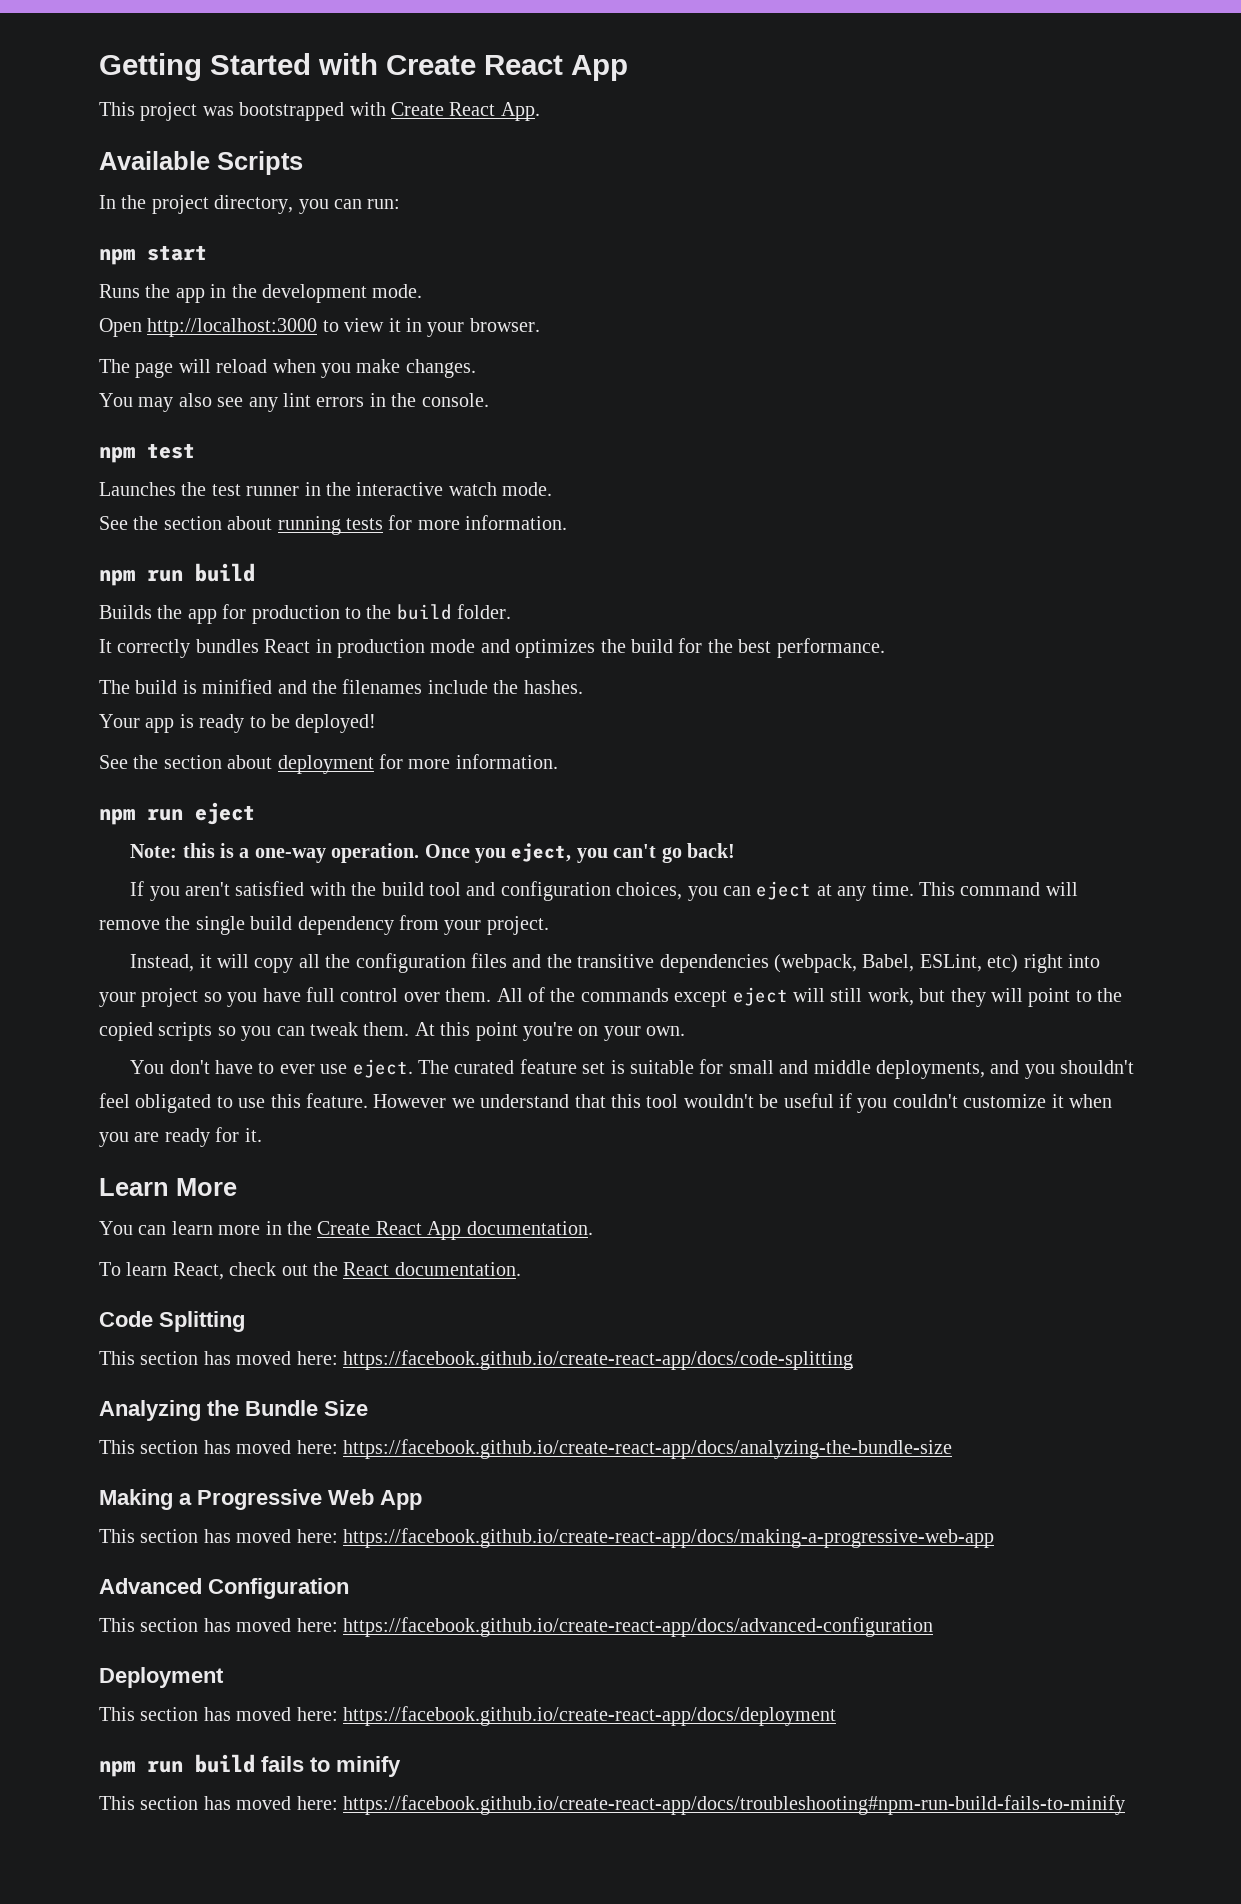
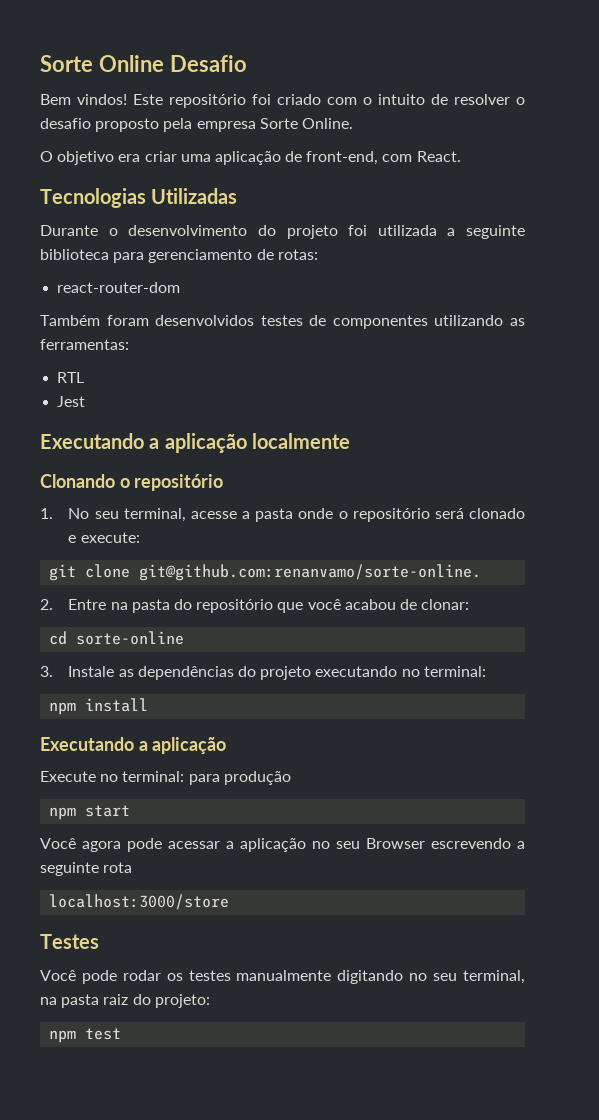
[99,53,628,81] [99,102,540,121] [99,151,303,175] [99,195,401,214] [99,245,207,265] [99,284,423,303] [99,318,540,337] [99,359,476,378] [99,393,489,412] [99,443,195,463] [99,482,553,496] [99,515,568,535] [99,563,255,586] [99,604,512,624] [99,638,885,658] [99,679,583,694] [99,714,377,733] [99,754,558,774] [99,802,255,825] [130,843,735,863] [130,881,1078,901] [99,915,549,935] [130,953,1100,973] [99,987,1123,1007] [99,1022,686,1041] [130,1059,1135,1079] [99,1093,1112,1113] [99,1127,262,1147] [99,1178,237,1196] [99,1221,593,1240] [99,1262,521,1280] [99,1311,245,1332] [99,1350,853,1370] [99,1400,368,1421] [99,1439,952,1459] [99,1489,422,1510] [99,1528,994,1548] [99,1578,349,1599] [99,1617,933,1637] [99,1667,224,1688] [99,1706,836,1726] [99,1754,401,1777] [99,1795,1125,1815] Getting Started with Create React App // This project was bootstrapped with Create React App. // Available Scripts // In the project directory, you can run: // npm start // Runs the app in the development mode. // Open http://localhost:3000 to view it in your browser. // The page will reload when you make changes. // You may also see any lint errors in the console. // npm test // Launches the test runner in the interactive watch mode. // See the section about running tests for more information. // npm run build // Builds the app for production to the build folder. // It correctly bundles React in production mode and optimizes the build for the best performance. // The build is minified and the filenames include the hashes. // Your app is ready to be deployed! // See the section about deployment for more information. // npm run eject // Note: this is a one-way operation. Once you eject, you can't go back! // If you aren't satisfied with the build tool and configuration choices, you can eject at any time. This command will remove the single build dependency from your project. // Instead, it will copy all the configuration files and the transitive dependencies (webpack, Babel, ESLint, etc) right into your project so you have full control over them. All of the commands except eject will still work, but they will point to the copied scripts so you can tweak them. At this point you're on your own. // You don't have to ever use eject. The curated feature set is suitable for small and middle deployments, and you shouldn't feel obligated to use this feature. However we understand that this tool wouldn't be useful if you couldn't customize it when you are ready for it. // Learn More // You can learn more in the Create React App documentation. // To learn React, check out the React documentation. // Code Splitting // This section has moved here: https://facebook.github.io/create-react-app/docs/code-splitting // Analyzing the Bundle Size // This section has moved here: https://facebook.github.io/create-react-app/docs/analyzing-the-bundle-size // Making a Progressive Web App // This section has moved here: https://facebook.github.io/create-react-app/docs/making-a-progressive-web-app // Advanced Configuration // This section has moved here: https://facebook.github.io/create-react-app/docs/advanced-configuration // Deployment // This section has moved here: https://facebook.github.io/create-react-app/docs/deployment // npm run build fails to minify // This section has moved here: https://facebook.github.io/create-react-app/docs/troubleshooting#npm-run-build-fails-to-minify -> [40,55,247,72] [40,94,525,108] [40,118,353,132] [40,151,461,165] [40,188,238,208] [40,225,525,239] [40,249,318,263] [57,282,181,293] [40,315,525,329] [40,339,129,350] [57,372,85,383] [57,396,86,407] [40,433,350,453] [40,474,224,491] [40,508,525,522] [68,532,140,543] [49,564,482,581] [40,599,470,613] [49,631,185,645] [40,666,486,680] [49,698,149,715] [40,737,227,754] [40,771,291,785] [49,805,131,820] [40,838,525,852] [40,862,133,876] [49,894,230,910] [40,934,99,949] [40,970,526,984] [40,994,210,1008] [49,1028,122,1043] Sorte Online Desafio // Bem vindos! Este repositório foi criado com o intuito de resolver o desafio proposto pela empresa Sorte Online. // O objetivo era criar uma aplicação de front-end, com React. // Tecnologias Utilizadas // Durante o desenvolvimento do projeto foi utilizada a seguinte biblioteca para gerenciamento de rotas: // react-router-dom // Também foram desenvolvidos testes de componentes utilizando as ferramentas: // RTL // Jest // Executando a aplicação localmente // Clonando o repositório // 1. No seu terminal, acesse a pasta onde o repositório será clonado e execute: // git clone git@github.com:renanvamo/sorte-online. // 2. Entre na pasta do repositório que você acabou de clonar: // cd sorte-online // 3. Instale as dependências do projeto executando no terminal: // npm install // Executando a aplicação // Execute no terminal: para produção // npm start // Você agora pode acessar a aplicação no seu Browser escrevendo a seguinte rota // localhost:3000/store // Testes // Você pode rodar os testes manualmente digitando no seu terminal, na pasta raiz do projeto: // npm test

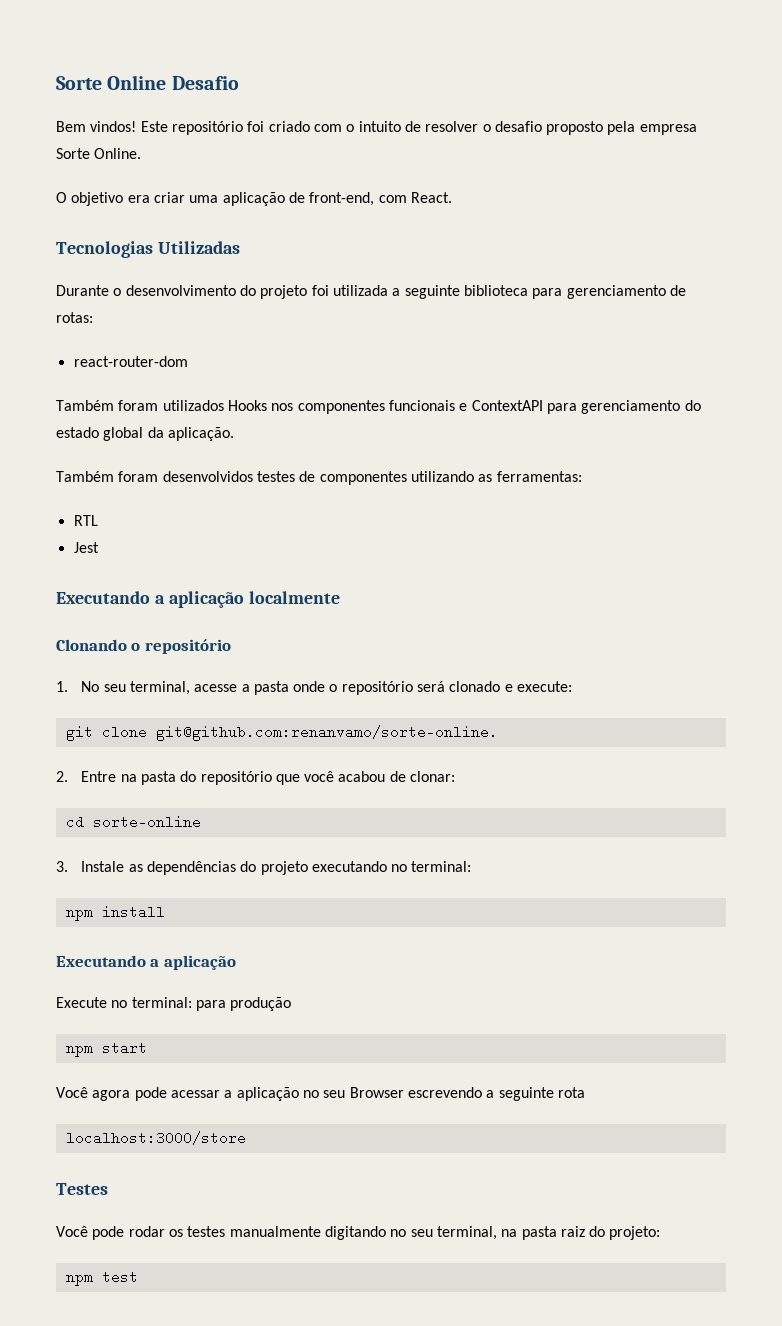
(181, 287) none -> [56,400,701,414] [56,427,234,441] // Também foram utilizados Hooks nos componentes funcionais e ContextAPI para gerenciamento do estado global da aplicação.

